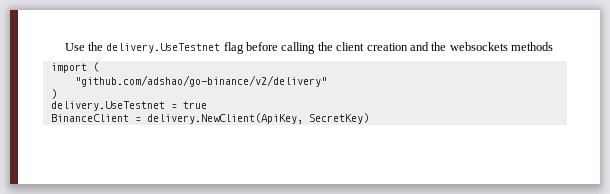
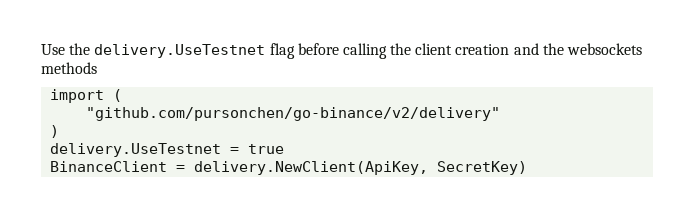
[74,75,327,87] "github.com/adshao/go-binance/v2/delivery" -> [86,107,501,121] "github.com/pursonchen/go-binance/v2/delivery"

